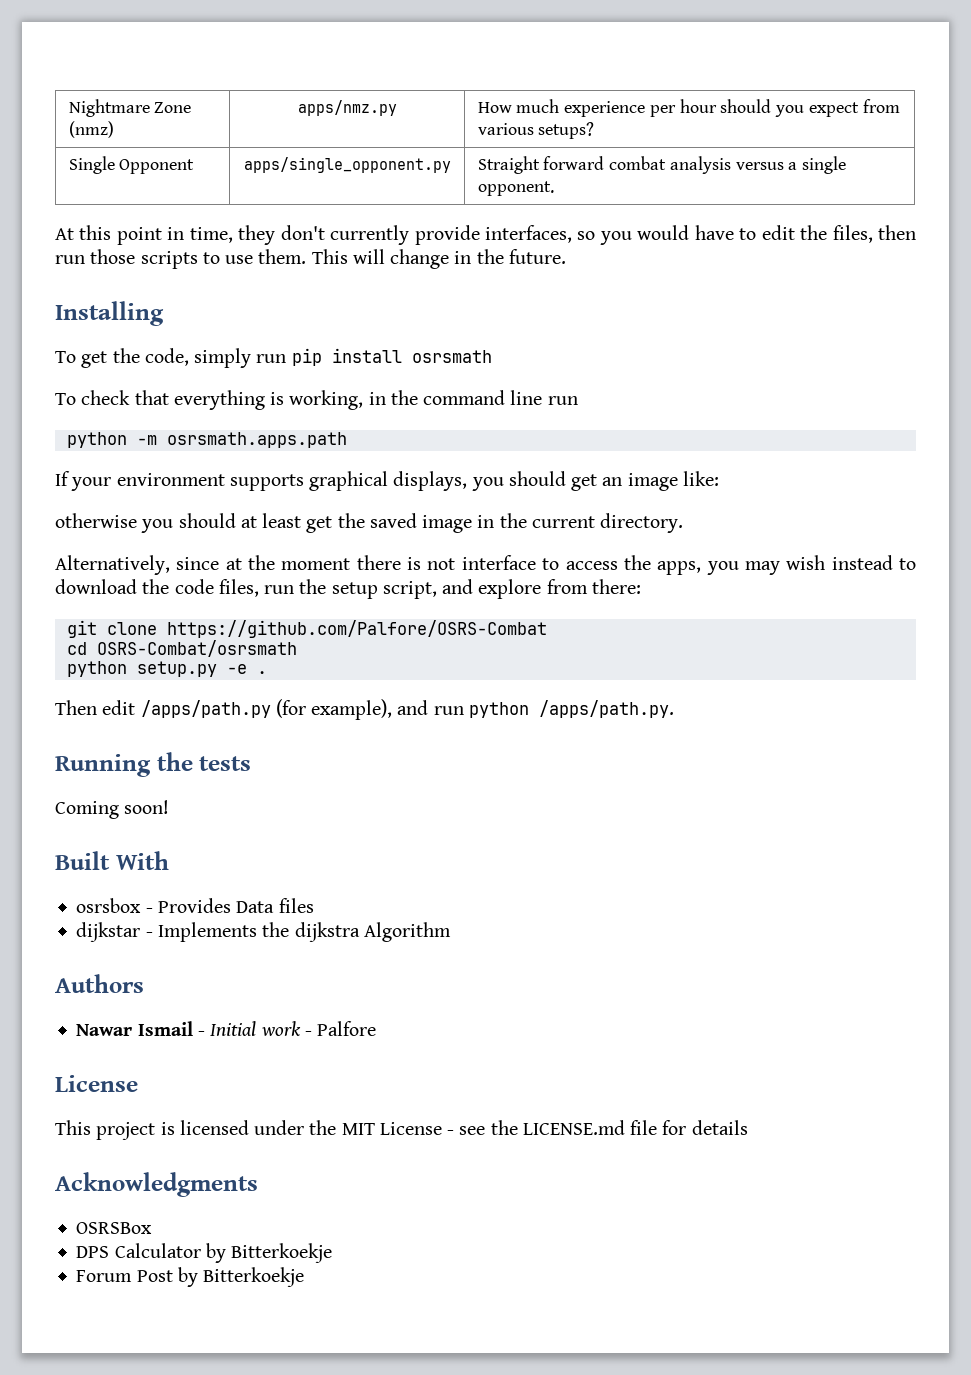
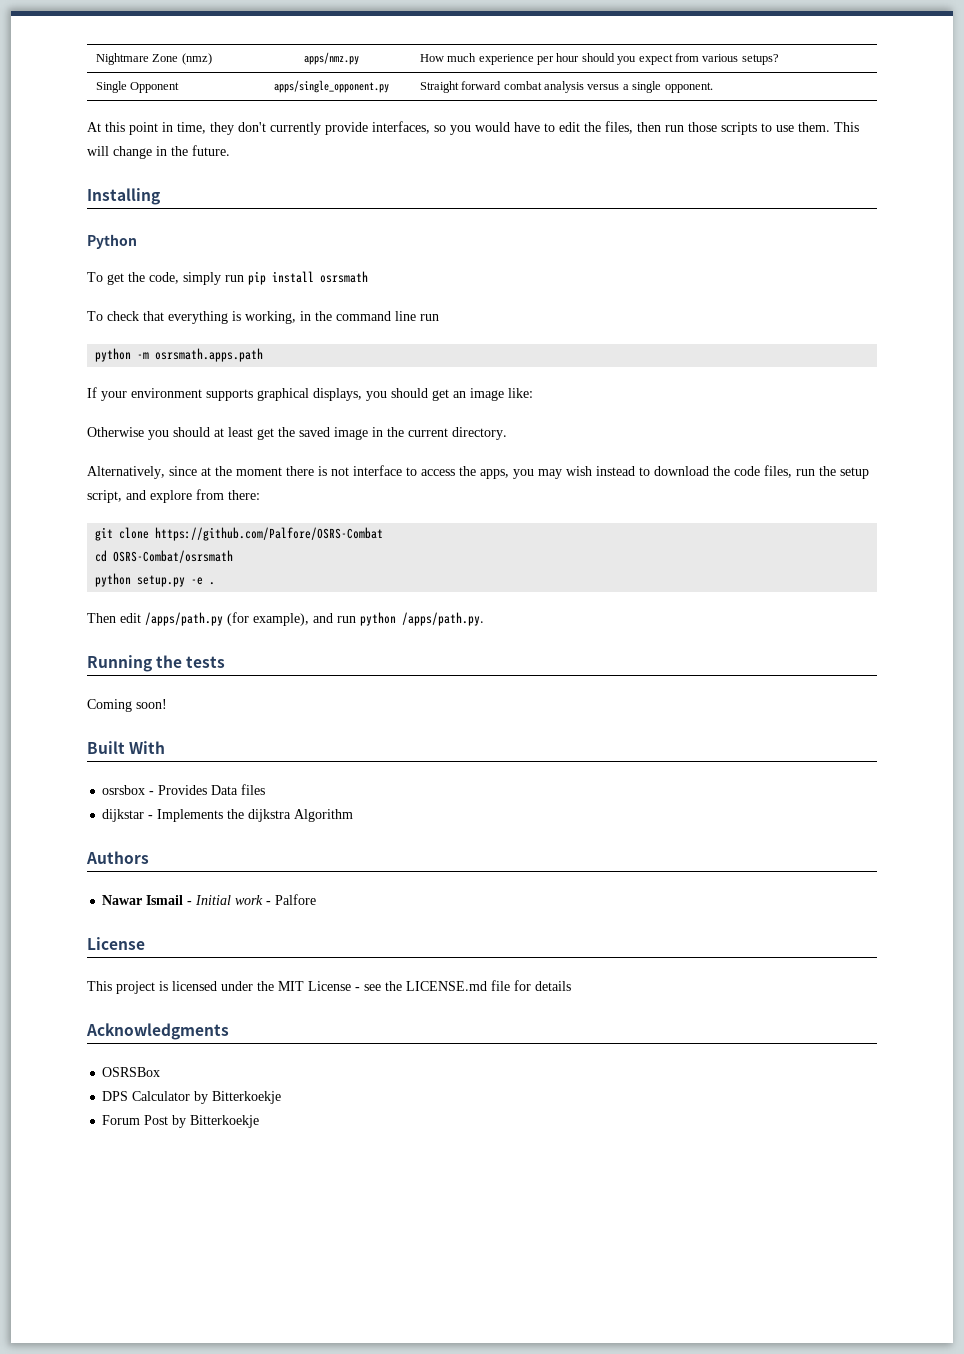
(164, 313) none -> [87,234,137,249] // Python
[55,513,137,528] otherwise -> [87,427,144,437] Otherwise

